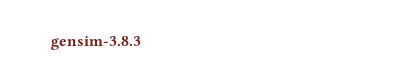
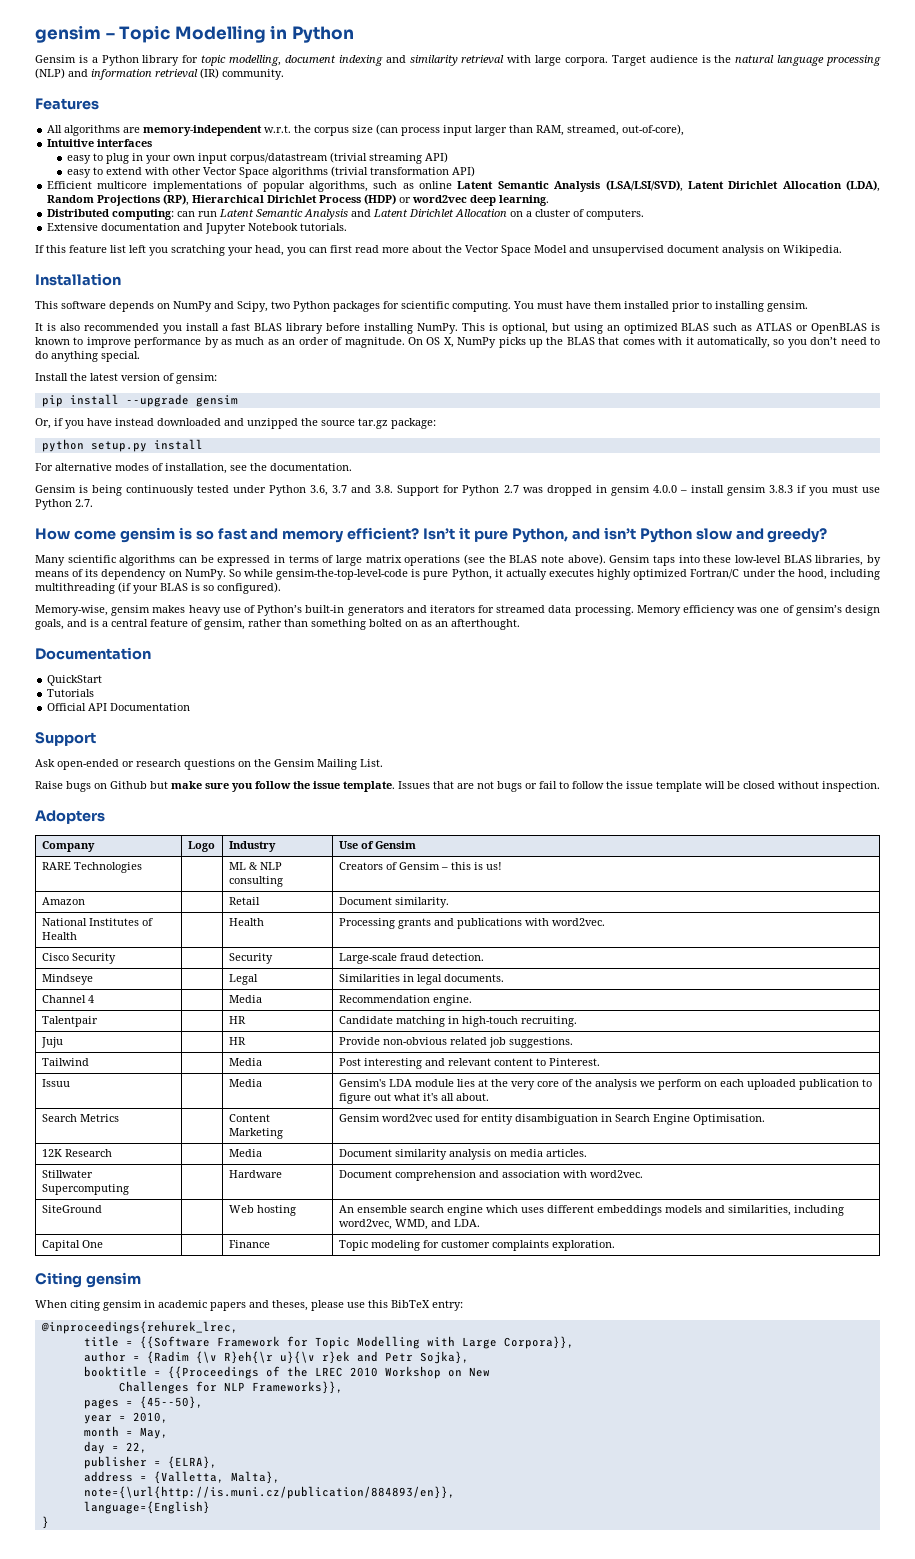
[51,36,141,50] gensim-3.8.3 -> [35,25,354,43] [35,55,882,66] [35,68,284,80] [35,98,99,110] [47,124,685,136] [47,139,153,147] [67,152,449,164] [67,166,476,178] [47,180,880,192] [47,194,550,206] [47,209,645,220] [47,223,348,234] [35,245,842,256] [35,273,121,286] [35,301,808,312] [35,323,880,334] [35,337,880,348] [35,351,140,362] [35,373,217,384] [41,394,238,407] [35,418,436,429] [41,439,203,452] [35,463,352,474] [35,485,881,496] [35,499,93,510] [35,527,828,543] [35,554,881,566] [35,569,880,580] [35,582,281,594] [35,605,880,616] [35,619,520,630] [35,647,151,660] [47,675,103,686] [47,689,95,697] [47,703,191,711] [35,732,96,746] [35,759,383,770] [35,781,880,792] [35,810,105,824] [41,841,95,852] [187,841,215,852] [228,841,276,852] [338,841,416,849] [41,862,142,873] [228,862,282,870] [228,876,283,887] [338,862,502,870] [41,897,85,905] [228,897,260,905] [338,897,449,908] [41,918,153,926] [41,932,77,940] [228,918,264,926] [338,918,605,929] [41,953,116,964] [228,953,273,964] [338,953,484,964] [41,974,93,985] [228,974,258,985] [338,974,504,985] [41,995,94,1003] [228,995,262,1003] [338,995,472,1006] [41,1016,98,1027] [228,1016,246,1024] [338,1016,577,1027] [40,1037,63,1048] [228,1037,246,1045] [338,1037,573,1048] [41,1058,89,1066] [228,1058,262,1066] [338,1058,600,1069] [41,1079,70,1087] [228,1079,262,1087] [338,1079,872,1090] [338,1093,489,1104] [41,1114,119,1122] [228,1114,270,1122] [228,1128,283,1139] [338,1114,765,1125] [41,1149,112,1157] [228,1149,262,1157] [338,1149,587,1160] [41,1170,93,1178] [41,1184,129,1195] [228,1170,282,1178] [338,1170,643,1181] [41,1205,102,1213] [228,1205,296,1216] [338,1205,844,1216] [338,1219,480,1230] [41,1240,103,1251] [228,1240,270,1248] [338,1240,615,1251] [35,1272,141,1288] [35,1300,463,1311] [40,1321,238,1334] [83,1336,574,1349] [83,1351,469,1364] [83,1366,490,1379] [118,1381,343,1394] [83,1396,203,1409] [83,1412,168,1424] [83,1426,168,1439] [83,1441,147,1454] [83,1456,217,1469] [83,1471,280,1484] [83,1486,455,1499] [83,1501,210,1514] [41,1516,49,1529] gensim – Topic Modelling in Python // Gensim is a Python library for topic modelling, document indexing and similarity retrieval with large corpora. Target audience is the natural language processing (NLP) and information retrieval (IR) community. // Features // All algorithms are memory-independent w.r.t. the corpus size (can process input larger than RAM, streamed, out-of-core), // Intuitive interfaces // easy to plug in your own input corpus/datastream (trivial streaming API) // easy to extend with other Vector Space algorithms (trivial transformation API) // Efficient multicore implementations of popular algorithms, such as online Latent Semantic Analysis (LSA/LSI/SVD), Latent Dirichlet Allocation (LDA), Random Projections (RP), Hierarchical Dirichlet Process (HDP) or word2vec deep learning. // Distributed computing: can run Latent Semantic Analysis and Latent Dirichlet Allocation on a cluster of computers. // Extensive documentation and Jupyter Notebook tutorials. // If this feature list left you scratching your head, you can first read more about the Vector Space Model and unsupervised document analysis on Wikipedia. // Installation // This software depends on NumPy and Scipy, two Python packages for scientific computing. You must have them installed prior to installing gensim. // It is also recommended you install a fast BLAS library before installing NumPy. This is optional, but using an optimized BLAS such as ATLAS or OpenBLAS is known to improve performance by as much as an order of magnitude. On OS X, NumPy picks up the BLAS that comes with it automatically, so you don’t need to do anything special. // Install the latest version of gensim: // pip install --upgrade gensim // Or, if you have instead downloaded and unzipped the source tar.gz package: // python setup.py install // For alternative modes of installation, see the documentation. // Gensim is being continuously tested under Python 3.6, 3.7 and 3.8. Support for Python 2.7 was dropped in gensim 4.0.0 – install gensim 3.8.3 if you must use Python 2.7. // How come gensim is so fast and memory efficient? Isn’t it pure Python, and isn’t Python slow and greedy? // Many scientific algorithms can be expressed in terms of large matrix operations (see the BLAS note above). Gensim taps into these low-level BLAS libraries, by means of its dependency on NumPy. So while gensim-the-top-level-code is pure Python, it actually executes highly optimized Fortran/C under the hood, including multithreading (if your BLAS is so configured). // Memory-wise, gensim makes heavy use of Python’s built-in generators and iterators for streamed data processing. Memory efficiency was one of gensim’s design goals, and is a central feature of gensim, rather than something bolted on as an afterthought. // Documentation // QuickStart // Tutorials // Official API Documentation // Support // Ask open-ended or research questions on the Gensim Mailing List. // Raise bugs on Github but make sure you follow the issue template. Issues that are not bugs or fail to follow the issue template will be closed without inspection. // Adopters // Company | Logo | Industry | Use of Gensim // RARE Technologies | | ML & NLP consulting | Creators of Gensim – this is us! // Amazon | | Retail | Document similarity. // National Institutes of Health | | Health | Processing grants and publications with word2vec. // Cisco Security | | Security | Large-scale fraud detection. // Mindseye | | Legal | Similarities in legal documents. // Channel 4 | | Media | Recommendation engine. // Talentpair | | HR | Candidate matching in high-touch recruiting. // Juju | | HR | Provide non-obvious related job suggestions. // Tailwind | | Media | Post interesting and relevant content to Pinterest. // Issuu | | Media | Gensim's LDA module lies at the very core of the analysis we perform on each uploaded publication to figure out what it's all about. // Search Metrics | | Content Marketing | Gensim word2vec used for entity disambiguation in Search Engine Optimisation. // 12K Research | | Media | Document similarity analysis on media articles. // Stillwater Supercomputing | | Hardware | Document comprehension and association with word2vec. // SiteGround | | Web hosting | An ensemble search engine which uses different embeddings models and similarities, including word2vec, WMD, and LDA. // Capital One | | Finance | Topic modeling for customer complaints exploration. // Citing gensim // When citing gensim in academic papers and theses, please use this BibTeX entry: // @inproceedings{rehurek_lrec, // title = {{Software Framework for Topic Modelling with Large Corpora}}, // author = {Radim {\v R}eh{\r u}{\v r}ek and Petr Sojka}, // booktitle = {{Proceedings of the LREC 2010 Workshop on New // Challenges for NLP Frameworks}}, // pages = {45--50}, // year = 2010, // month = May, // day = 22, // publisher = {ELRA}, // address = {Valletta, Malta}, // note={\url{http://is.muni.cz/publication/884893/en}}, // language={English} // }

